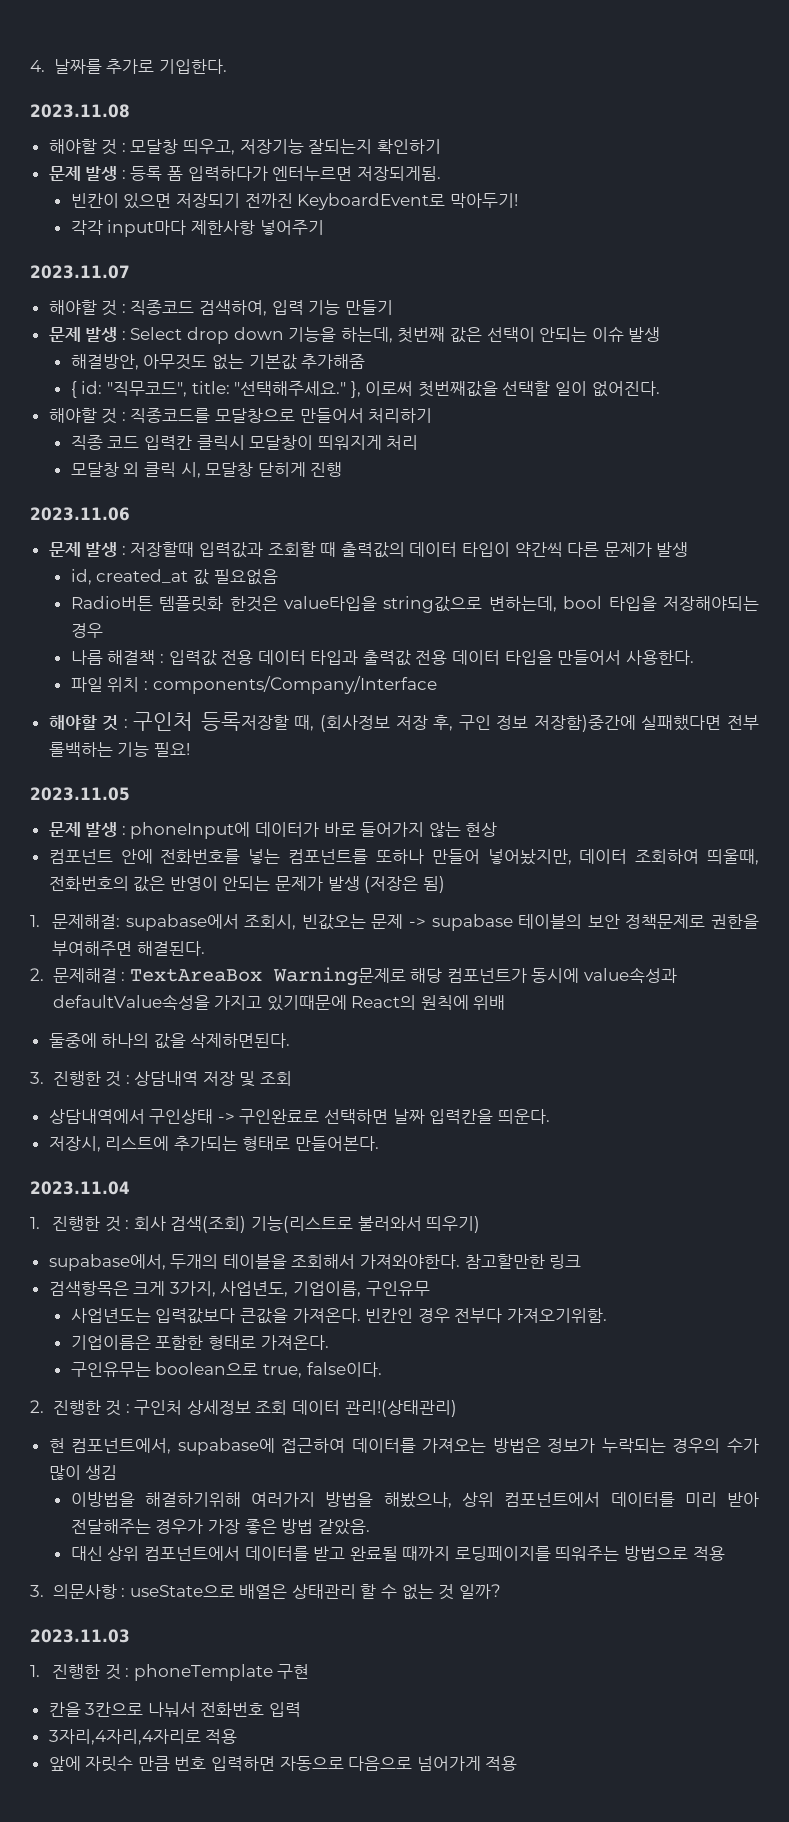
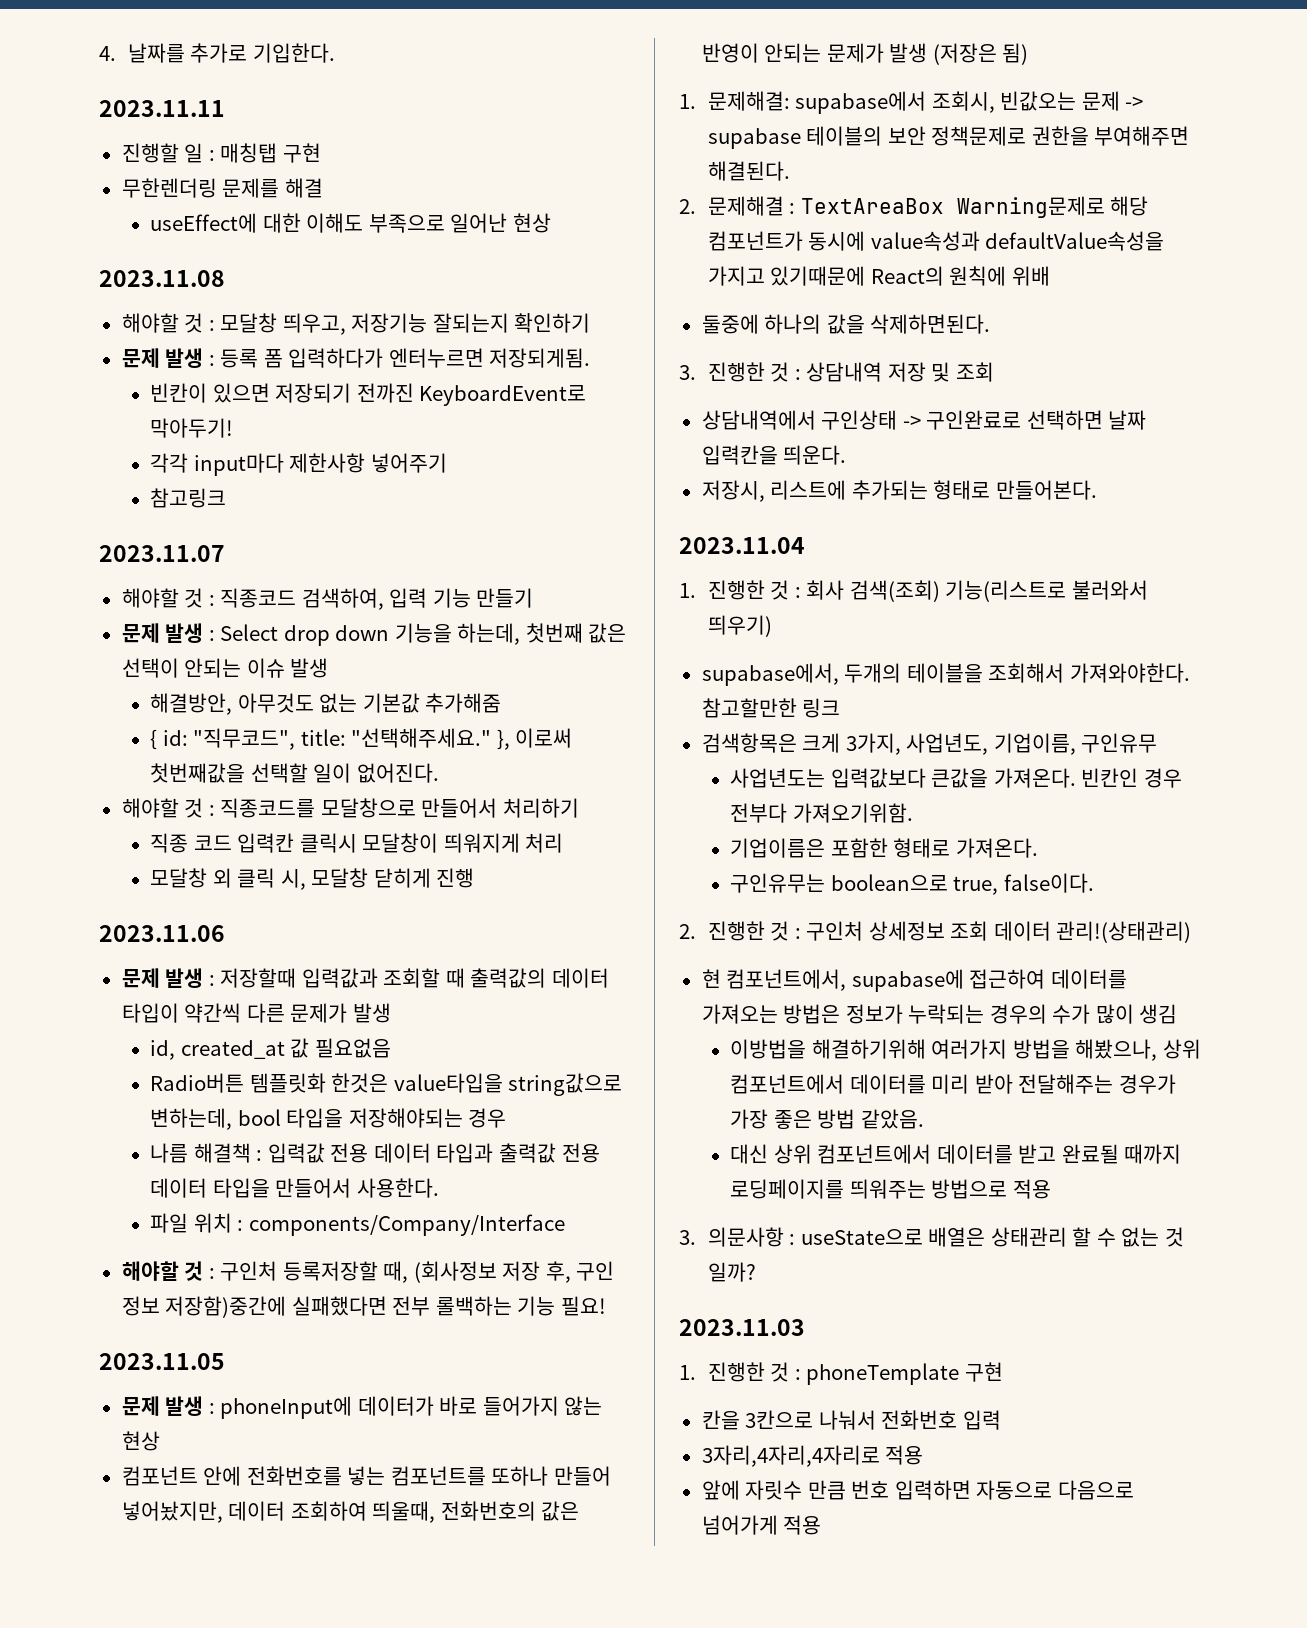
(227, 66) none -> [99,100,225,117] [121,143,321,163] [121,178,323,198] [150,213,551,233] // 2023.11.11 // 진행할 일 : 매칭탭 구현 // 무한렌더링 문제를 해결 // useEffect에 대한 이해도 부족으로 일어난 현상
(324, 227) none -> [150,488,227,508] // 참고링크

